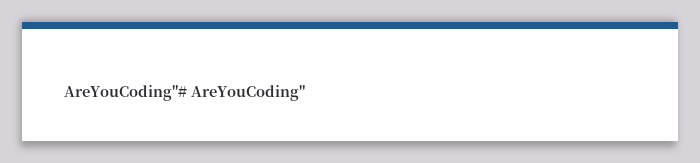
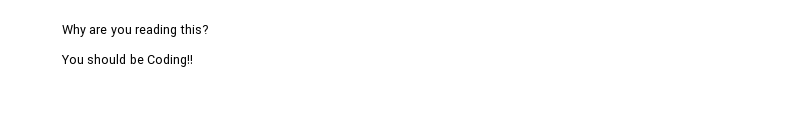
[64,85,305,101] AreYouCoding"# AreYouCoding" -> [62,24,208,37] [61,54,194,67] Why are you reading this? // You should be Coding!!

